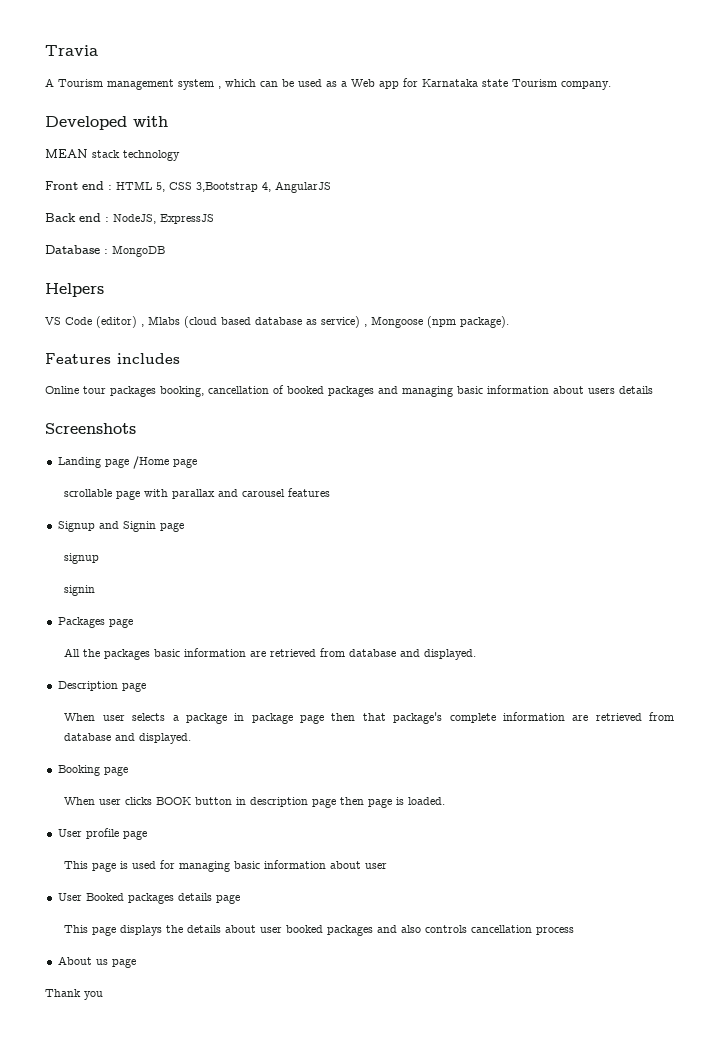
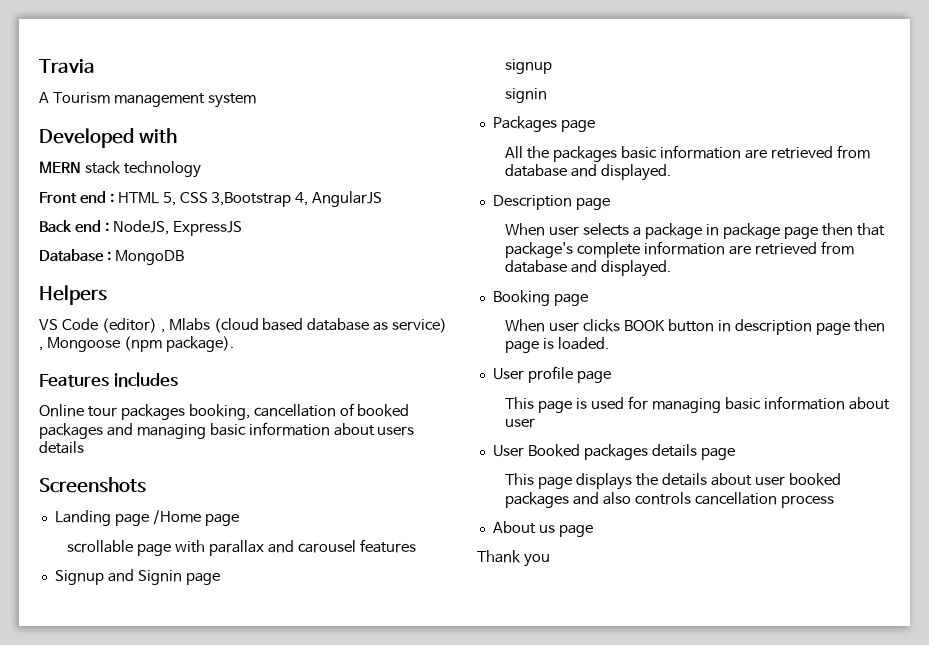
[218,78,611,90] , which can be used as a Web app for Karnataka state Tourism company. -> (256, 100) none
[45,149,88,158] MEAN -> [39,161,81,173] MERN

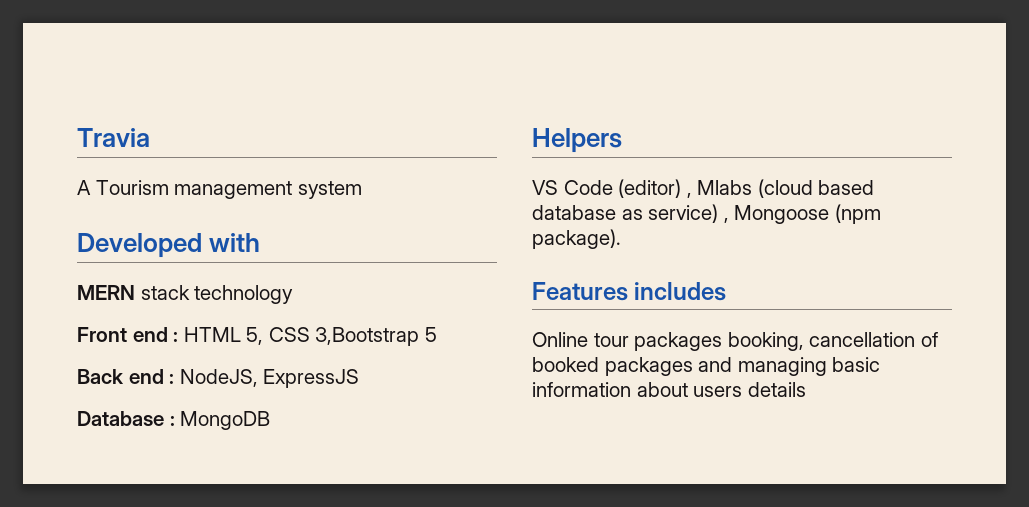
[295,191,383,207] 4, AngularJS -> [424,327,437,342] 5
[39,477,146,493] [54,510,239,526] [67,539,416,556] [54,569,220,585] [505,59,553,74] [505,88,548,103] [492,116,595,132] [505,145,870,162] [505,164,672,181] [492,195,610,210] [505,223,885,239] [505,241,855,258] [505,260,672,277] [492,290,588,306] [505,319,885,335] [505,337,610,353] [492,366,611,383] [505,396,890,413] [505,418,536,428] [492,444,735,460] [505,473,841,490] [505,492,835,508] [492,521,593,537] [477,550,550,567] // Screenshots // Landing page /Home page // scrollable page with parallax and carousel features // Signup and Signin page // signup // signin // Packages page // All the packages basic information are retrieved from database and displayed. // Description page // When user selects a package in package page then that package's complete information are retrieved from database and displayed. // Booking page // When user clicks BOOK button in description page then page is loaded. // User profile page // This page is used for managing basic information about user // User Booked packages details page // This page displays the details about user booked packages and also controls cancellation process // About us page // Thank you -> (806, 389) none

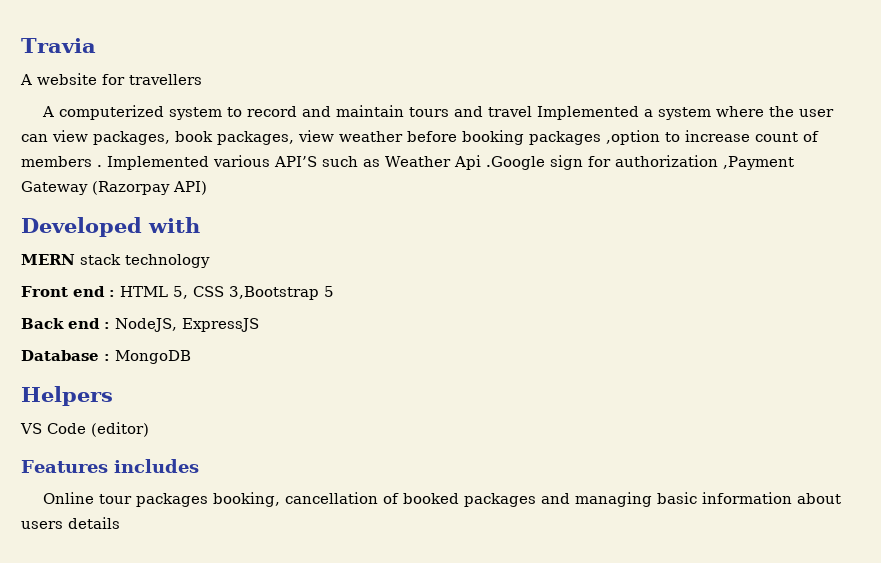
[95,180,362,199] Tourism management system -> [37,73,202,85] [41,105,834,120] [21,130,819,145] [21,155,794,170] [21,181,207,195] website for travellers // A computerized system to record and maintain tours and travel Implemented a system where the user can view packages, book packages, view weather before booking packages ,option to increase count of members . Implemented various API’S such as Weather Api .Google sign for authorization ,Payment Gateway (Razorpay API)
[686,179,875,198] [532,204,881,224] [532,229,621,249] , Mlabs (cloud based database as service) , Mongoose (npm package). -> (149, 429) none

